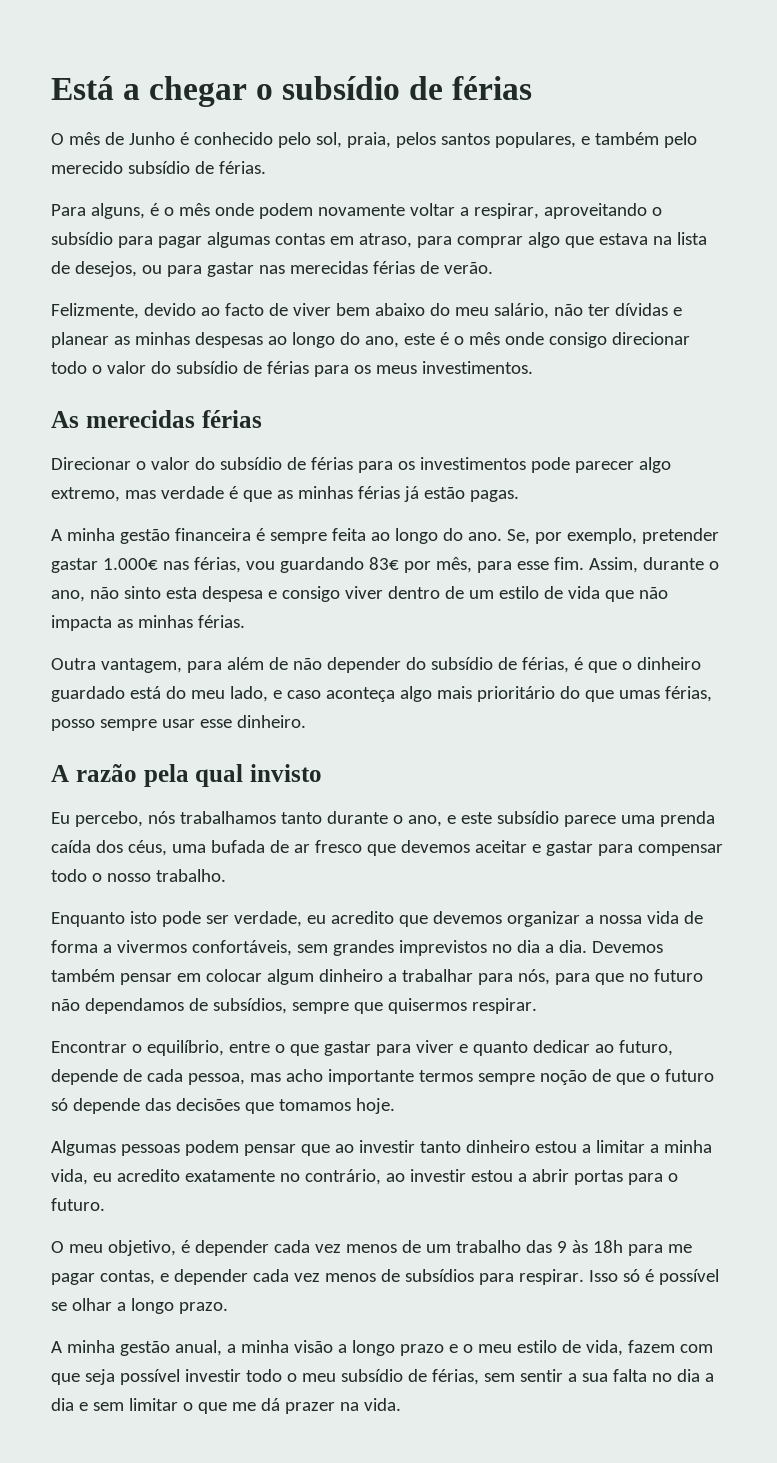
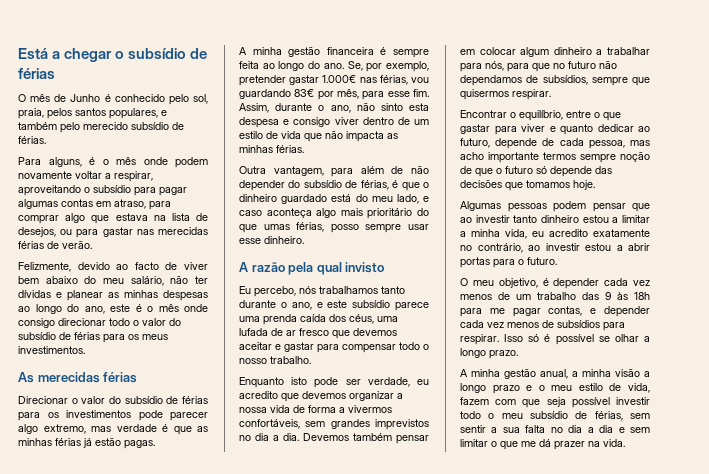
[210,840,265,853] bufada -> [239,328,268,336] lufada

